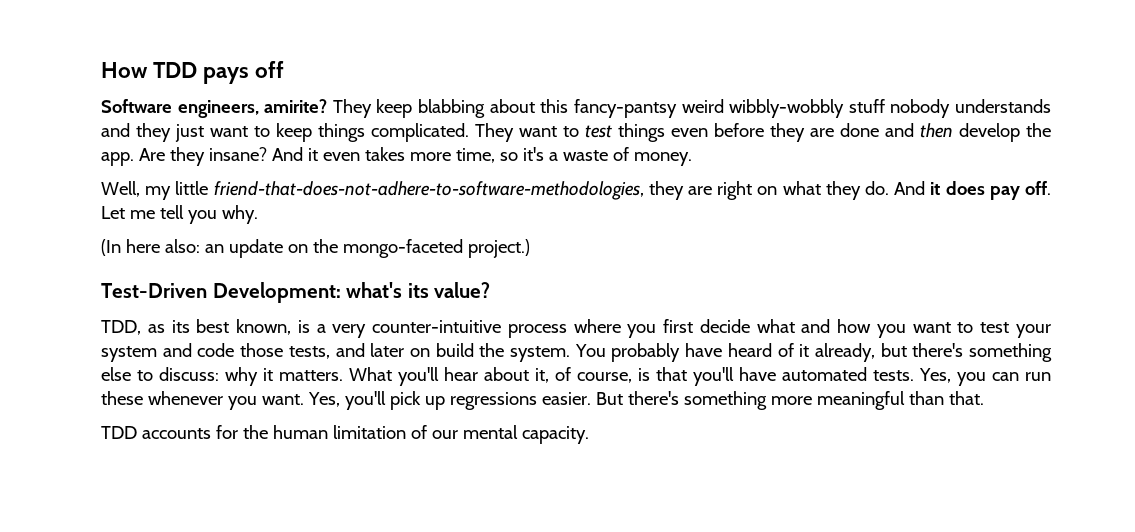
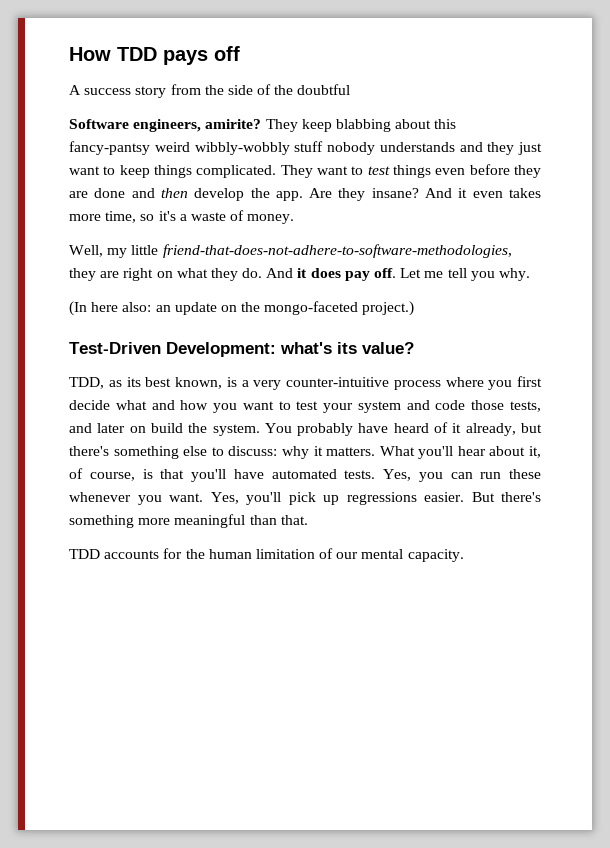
(285, 69) none -> [69,84,351,98] // A success story from the side of the doubtful

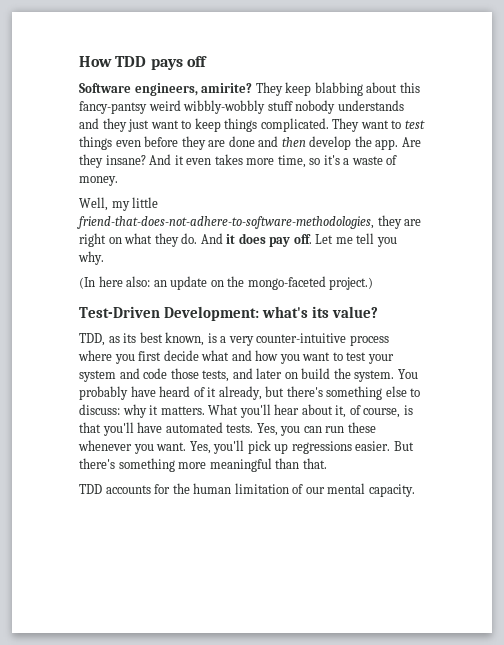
[69,84,351,98] // A success story from the side of the doubtful -> (207, 61) none

